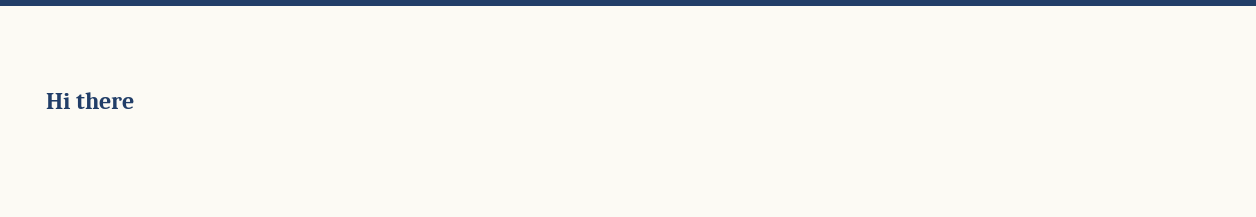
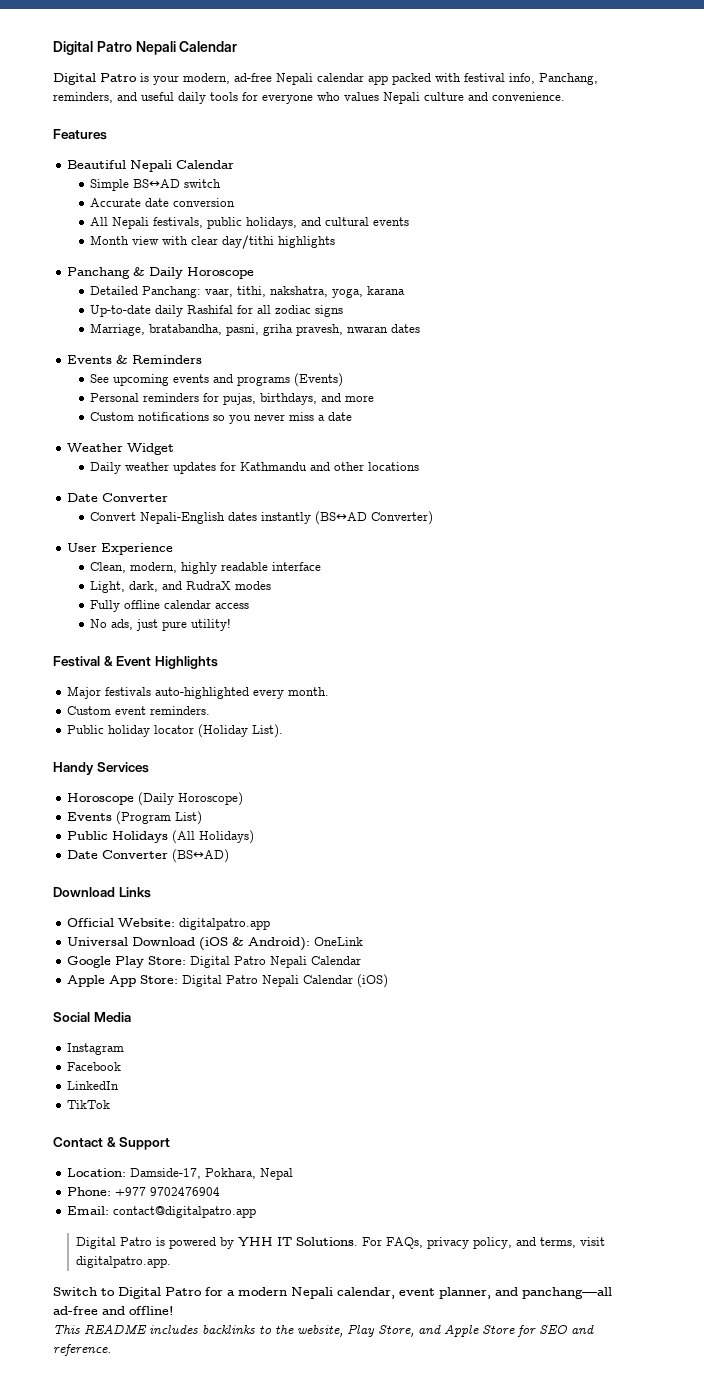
[46,92,135,109] Hi there -> [53,41,238,55] [53,73,598,85] [53,92,565,104] [53,129,107,140] [67,160,235,172] [90,179,222,191] [90,198,236,207] [90,217,410,229] [90,235,336,249] [67,267,255,279] [90,286,406,298] [90,305,344,317] [90,323,421,336] [67,355,203,364] [90,373,344,387] [90,393,375,405] [90,412,353,424] [67,443,175,455] [90,462,420,474] [67,493,169,502] [90,511,434,525] [67,543,174,555] [90,562,322,574] [90,581,272,593] [90,600,250,612] [90,618,232,631] [53,656,218,669] [67,686,330,699] [67,706,211,715] [67,724,284,738] [53,762,149,775] [67,792,244,806] [67,811,203,825] [67,830,255,844] [67,849,230,863] [53,887,151,898] [67,918,271,930] [67,937,364,951] [67,956,362,968] [67,974,389,988] [53,1012,131,1022] [67,1043,125,1055] [67,1062,122,1071] [67,1081,120,1090] [67,1100,111,1109] [53,1137,171,1150] [67,1168,294,1180] [67,1187,221,1196] [67,1206,257,1218] [76,1237,606,1249] [76,1256,172,1268] [53,1287,612,1299] [53,1306,174,1315] [53,1324,594,1337] [53,1344,111,1356] Digital Patro Nepali Calendar // Digital Patro is your modern, ad-free Nepali calendar app packed with festival info, Panchang, reminders, and useful daily tools for everyone who values Nepali culture and convenience. // Features // Beautiful Nepali Calendar // Simple BS↔AD switch // Accurate date conversion // All Nepali festivals, public holidays, and cultural events // Month view with clear day/tithi highlights // Panchang & Daily Horoscope // Detailed Panchang: vaar, tithi, nakshatra, yoga, karana // Up-to-date daily Rashifal for all zodiac signs // Marriage, bratabandha, pasni, griha pravesh, nwaran dates // Events & Reminders // See upcoming events and programs (Events) // Personal reminders for pujas, birthdays, and more // Custom notifications so you never miss a date // Weather Widget // Daily weather updates for Kathmandu and other locations // Date Converter // Convert Nepali-English dates instantly (BS↔AD Converter) // User Experience // Clean, modern, highly readable interface // Light, dark, and RudraX modes // Fully offline calendar access // No ads, just pure utility! // Festival & Event Highlights // Major festivals auto-highlighted every month. // Custom event reminders. // Public holiday locator (Holiday List). // Handy Services // Horoscope (Daily Horoscope) // Events (Program List) // Public Holidays (All Holidays) // Date Converter (BS↔AD) // Download Links // Official Website: digitalpatro.app // Universal Download (iOS & Android): OneLink // Google Play Store: Digital Patro Nepali Calendar // Apple App Store: Digital Patro Nepali Calendar (iOS) // Social Media // Instagram // Facebook // LinkedIn // TikTok // Contact & Support // Location: Damside-17, Pokhara, Nepal // Phone: +977 9702476904 // Email: contact@digitalpatro.app // Digital Patro is powered by YHH IT Solutions. For FAQs, privacy policy, and terms, visit digitalpatro.app. // Switch to Digital Patro for a modern Nepali calendar, event planner, and panchang—all ad-free and offline! // This README includes backlinks to the website, Play Store, and Apple Store for SEO and reference.

